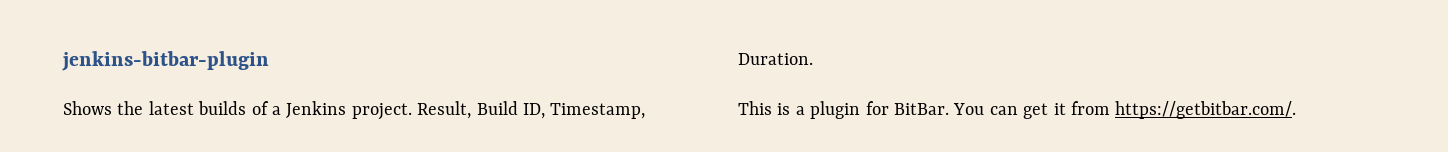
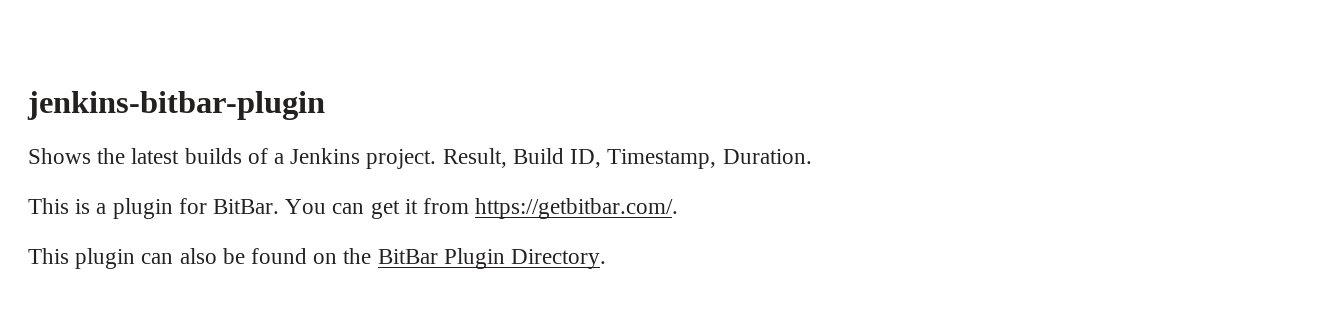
(1297, 110) none -> [28,248,607,269] // This plugin can also be found on the BitBar Plugin Directory.

